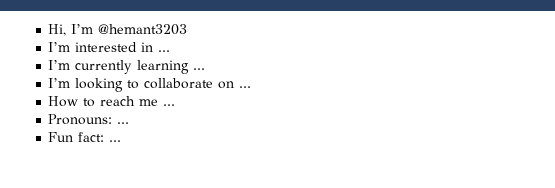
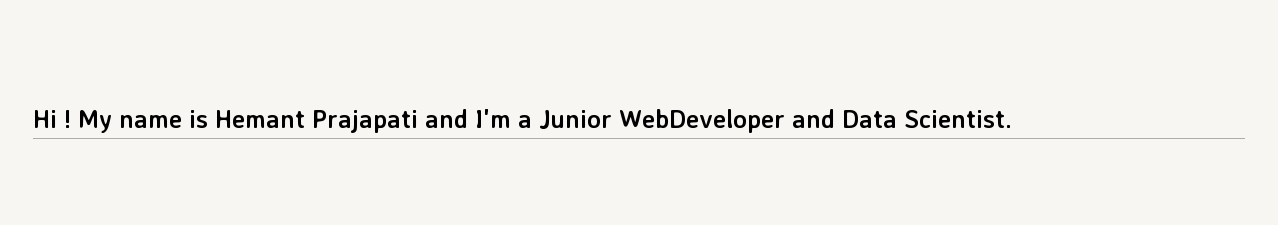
[48,24,188,36] [48,42,171,52] [48,60,206,74] [48,78,252,92] [48,96,176,107] [48,114,130,125] [48,132,122,142] Hi, I’m @hemant3203 // I’m interested in ... // I’m currently learning ... // I’m looking to collaborate on ... // How to reach me ... // Pronouns: ... // Fun fact: ... -> [33,109,1012,133] Hi ! My name is Hemant Prajapati and I'm a Junior WebDeveloper and Data Scientist.

